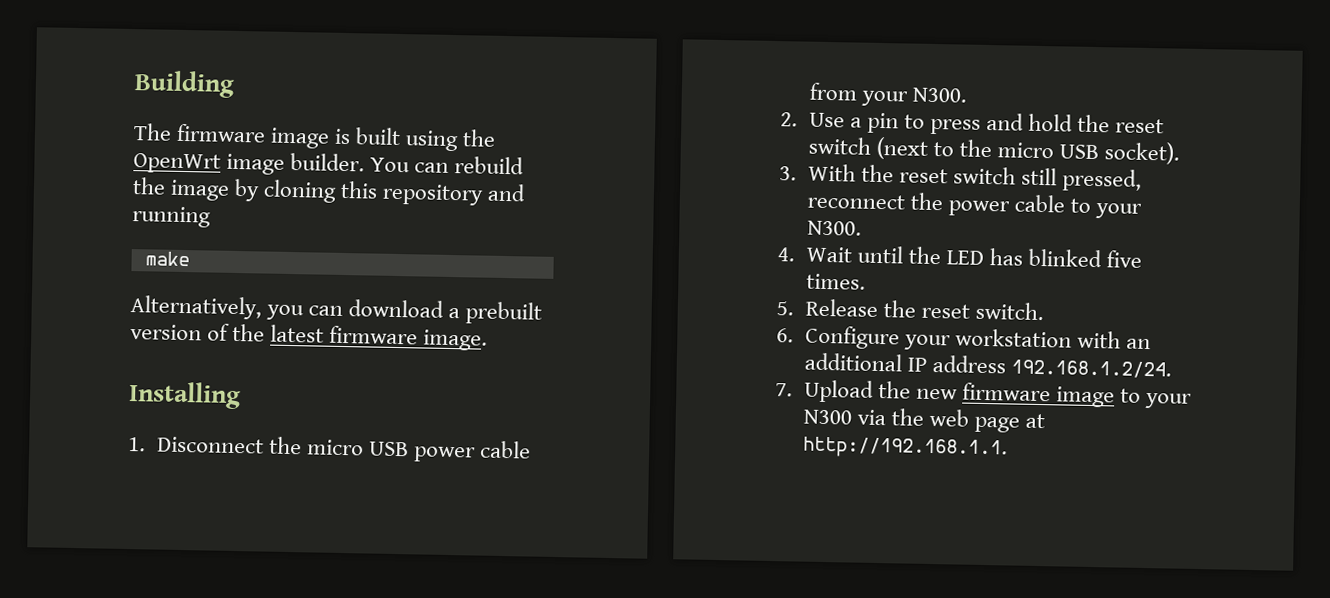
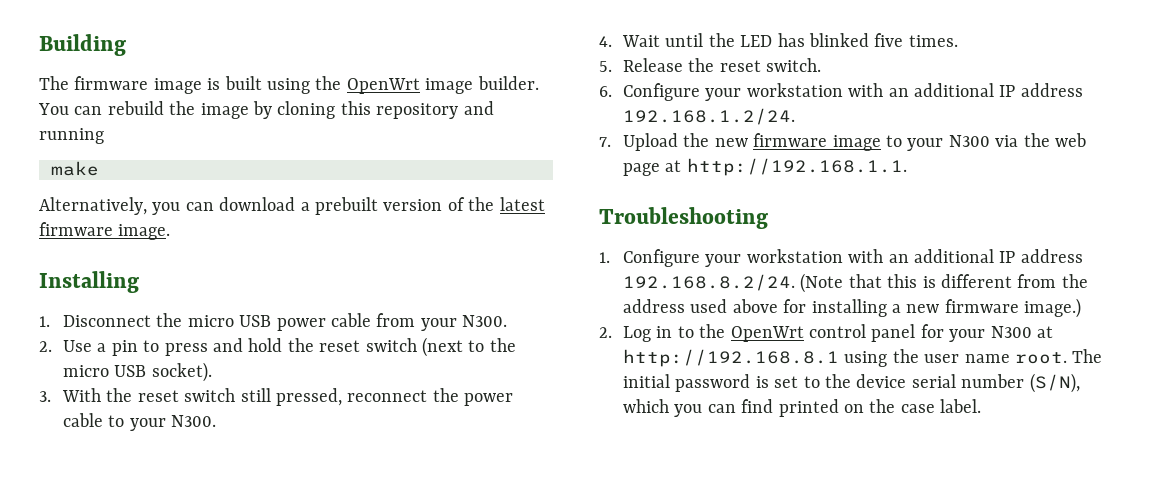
(1008, 448) none -> [599,207,768,229] [599,249,1083,267] [623,273,1088,293] [623,298,1082,318] [599,324,1054,342] [623,349,1103,367] [623,373,1080,393] [623,399,982,417] // Troubleshooting // 1. Configure your workstation with an additional IP address 192.168.8.2/24. (Note that this is different from the address used above for installing a new firmware image.) // 2. Log in to the OpenWrt control panel for your N300 at http://192.168.8.1 using the user name root. The initial password is set to the device serial number (S/N), which you can find printed on the case label.

